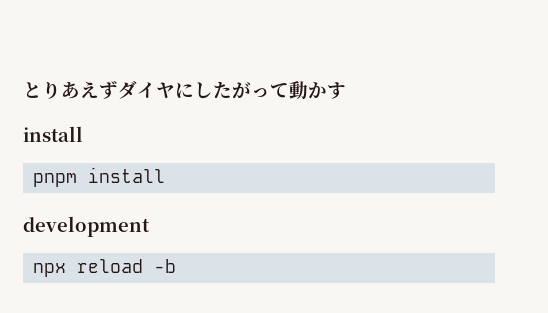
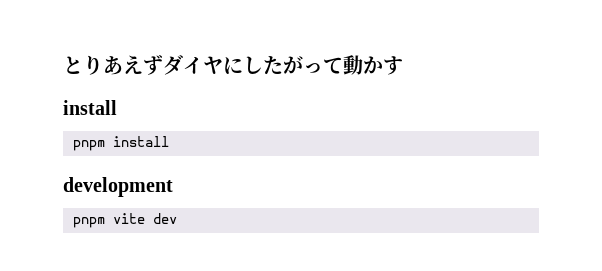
[33,259,177,277] npx reload -b -> [72,213,177,228] pnpm vite dev

